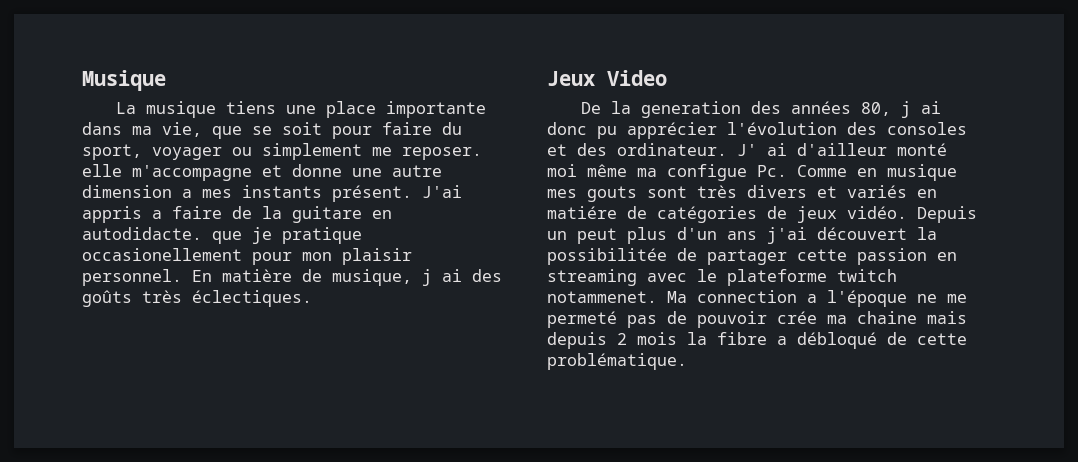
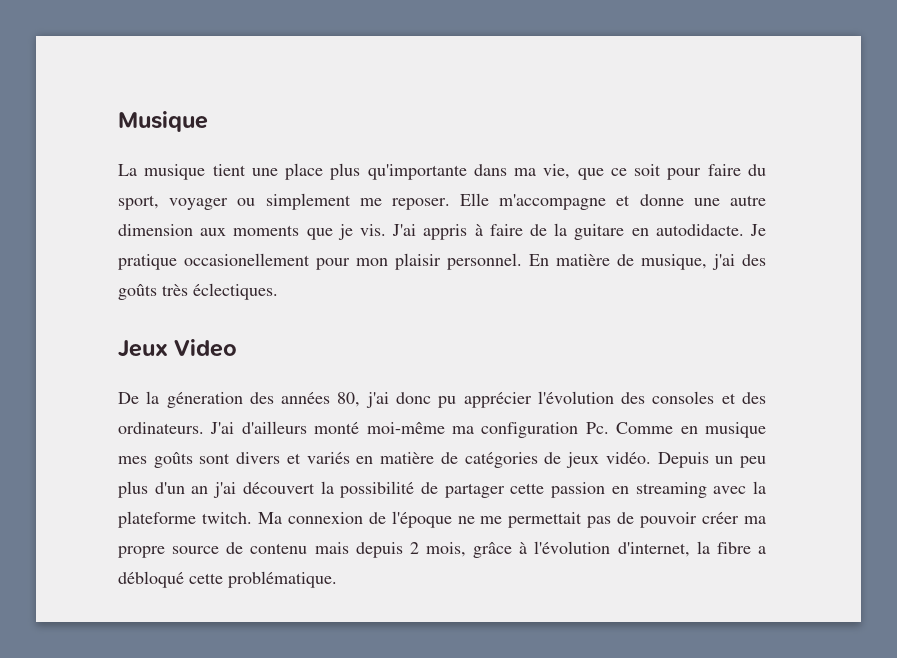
[225,101,276,114] tiens -> [212,164,246,176] tient
[385,101,486,118] importante -> [330,163,467,180] plus qu'importante
[252,126,272,135] se -> [610,168,627,176] ce
[82,164,122,177] elle -> [460,193,490,206] Elle
[182,185,412,202] a mes instants présent. -> [200,224,386,240] aux moments que je vis.
[152,210,162,219] a -> [474,224,483,236] à
[212,227,272,244] que je -> [750,224,766,236] Je
[422,269,462,286] j ai -> [712,254,735,270] j'ai
[640,101,741,118] generation -> [166,392,243,408] géneration
[900,101,941,118] j ai -> [365,392,389,408] j'ai
[617,143,947,156] [547,164,747,181] ordinateur. J' ai d'ailleur monté moi même ma configue -> [118,421,579,438] ordinateurs. J'ai d'ailleurs monté moi-même ma configuration
[587,185,737,202] gouts sont très -> [153,452,231,468] goûts sont
[547,206,617,219] matiére -> [380,452,435,464] matière
[577,228,617,244] peut -> [740,456,766,468] peu
[727,231,757,240] ans -> [191,486,209,494] an
[547,248,667,265] possibilitée -> [340,481,415,498] possibilité
[697,269,897,286] [547,290,817,303] le plateforme twitch notammenet. Ma connection a -> [752,481,766,494] [118,511,386,528] la plateforme twitch. Ma connexion de
[547,311,617,328] permeté -> [508,512,583,528] permettait
[777,311,967,324] [547,332,677,349] crée ma chaine mais depuis 2 mois -> [702,512,766,524] [118,541,690,558] créer ma propre source de contenu mais depuis 2 mois, grâce à l'évolution d'internet,
[887,332,907,345] de -> (184, 579) none

